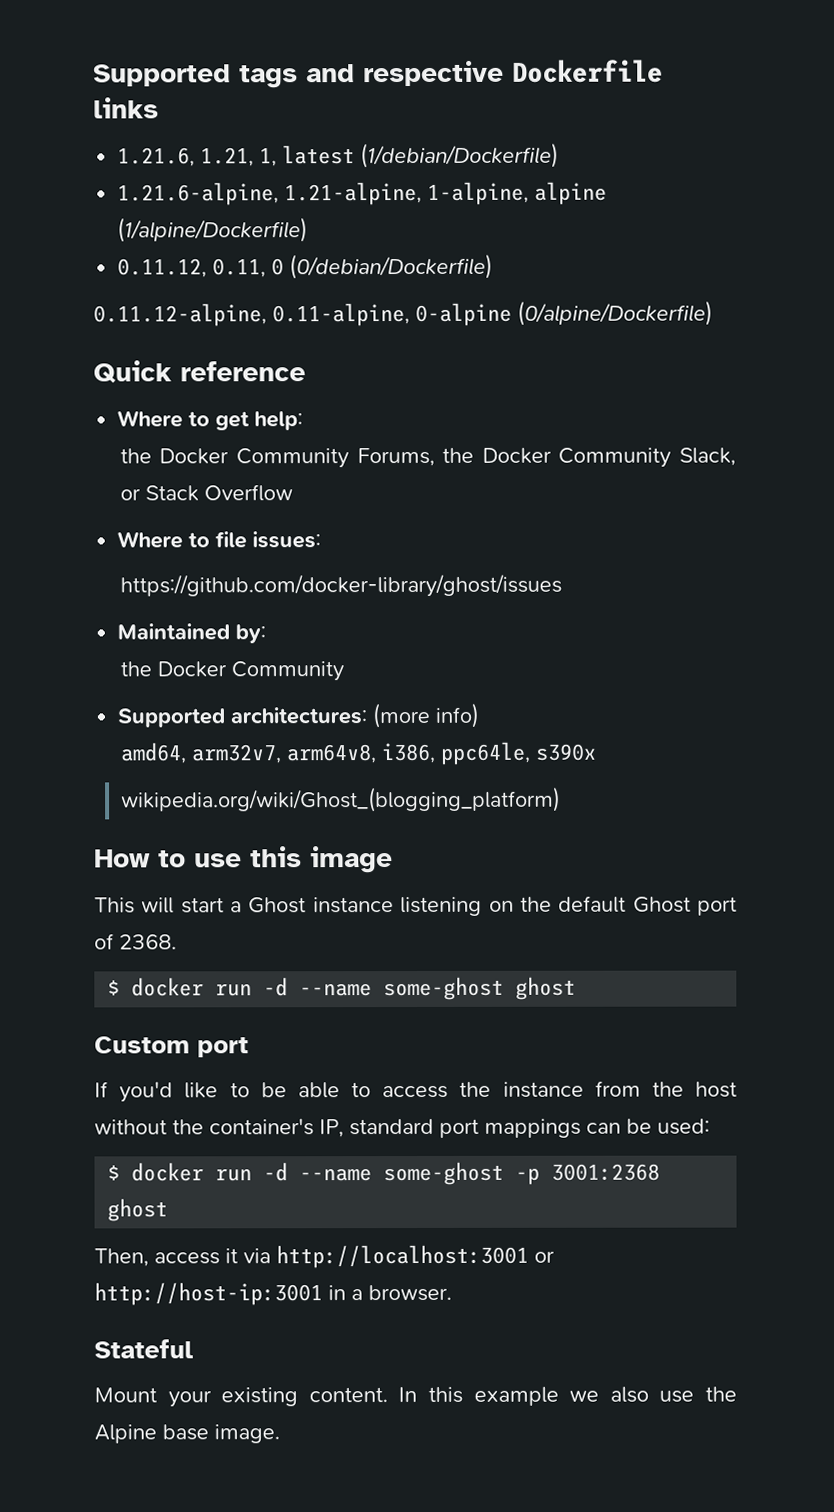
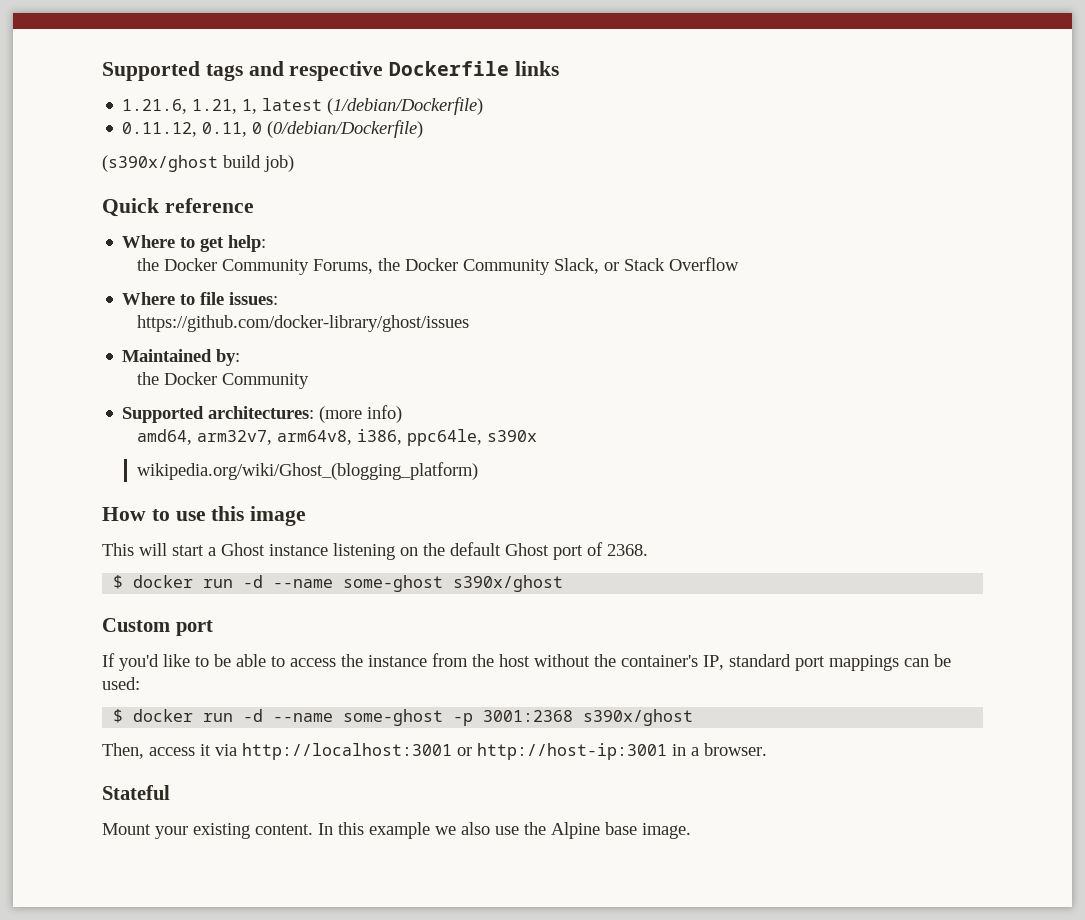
[117,181,608,206] [117,217,309,243] // 1.21.6-alpine, 1.21-alpine, 1-alpine, alpine (1/alpine/Dockerfile) -> (484, 106) none
[93,300,713,327] 0.11.12-alpine, 0.11-alpine, 0-alpine (0/alpine/Dockerfile) -> [102,155,294,172] (s390x/ghost build job)
[515,976,577,1000] ghost -> [453,575,564,592] s390x/ghost
[107,1198,169,1222] ghost -> [583,709,694,726] s390x/ghost

